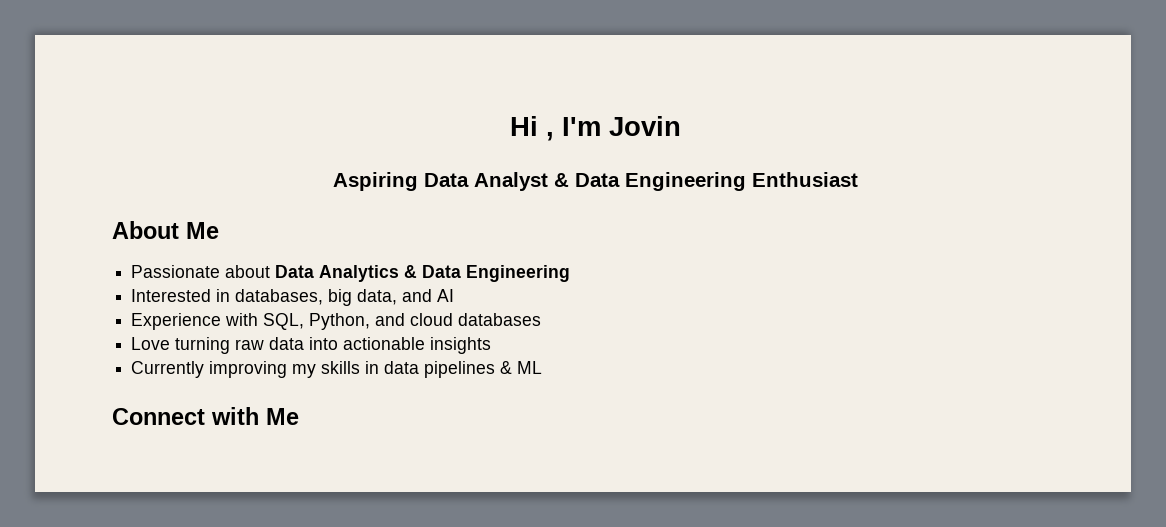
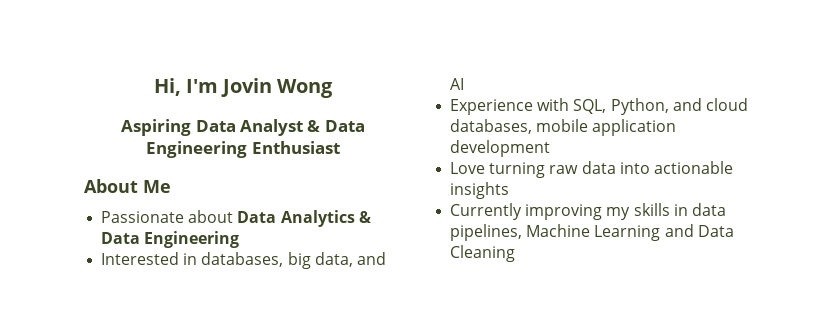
[509,116,554,141] Hi , -> [153,78,181,96] Hi,
(681, 126) none -> [277,79,334,98] Wong
[458,313,542,326] databases -> [450,119,677,136] [450,140,551,157] databases, mobile application development
[424,361,543,378] [112,407,299,425] pipelines & ML // Connect with Me -> [450,224,734,241] [450,245,516,262] pipelines, Machine Learning and Data Cleaning

